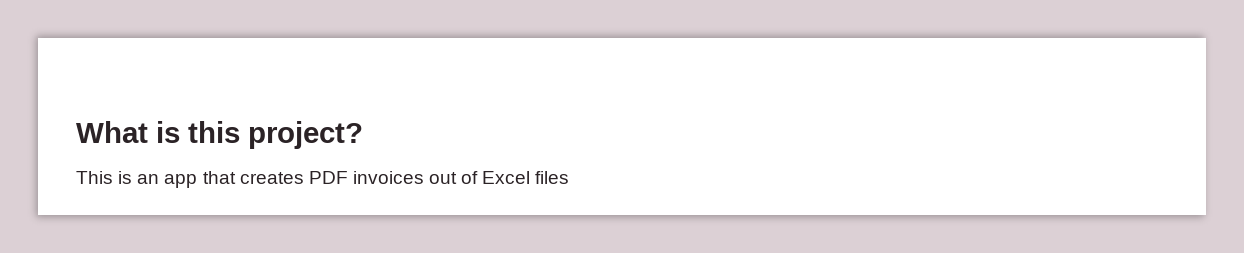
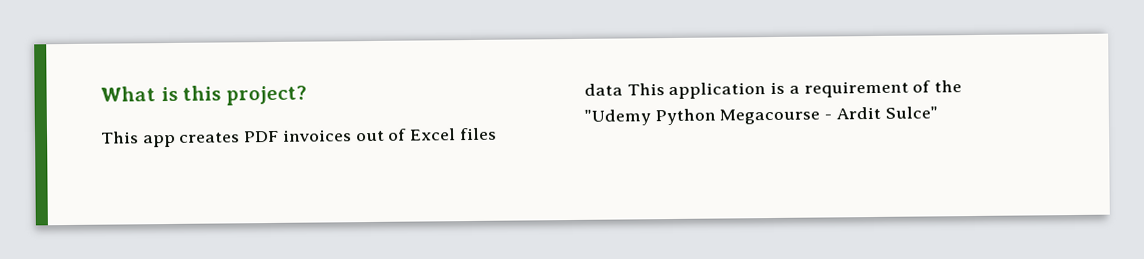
[118,171,236,188] is an app that -> [142,134,176,148] app
(570, 177) none -> [584,80,963,100] [584,106,938,126] data This application is a requirement of the "Udemy Python Megacourse - Ardit Sulce"

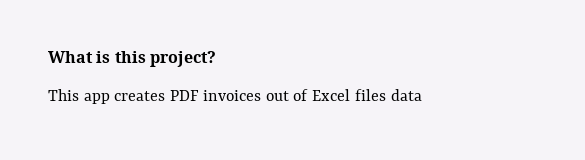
[626,80,963,100] [584,106,938,126] This application is a requirement of the "Udemy Python Megacourse - Ardit Sulce" -> (422, 95) none

